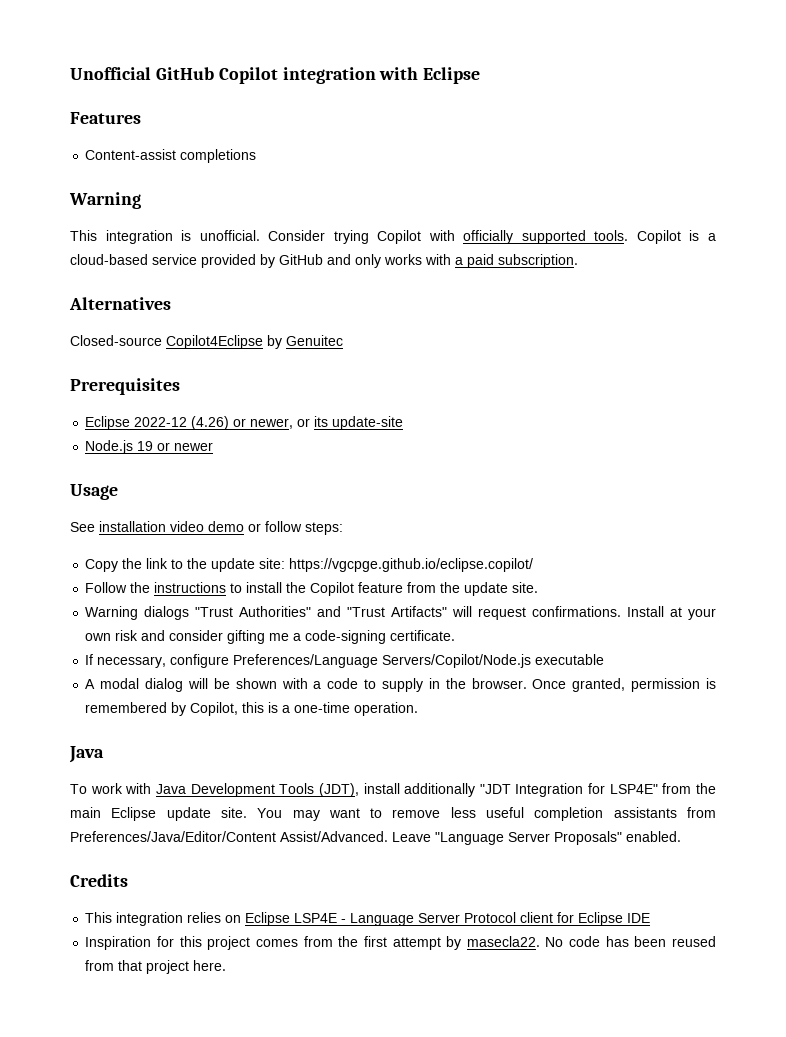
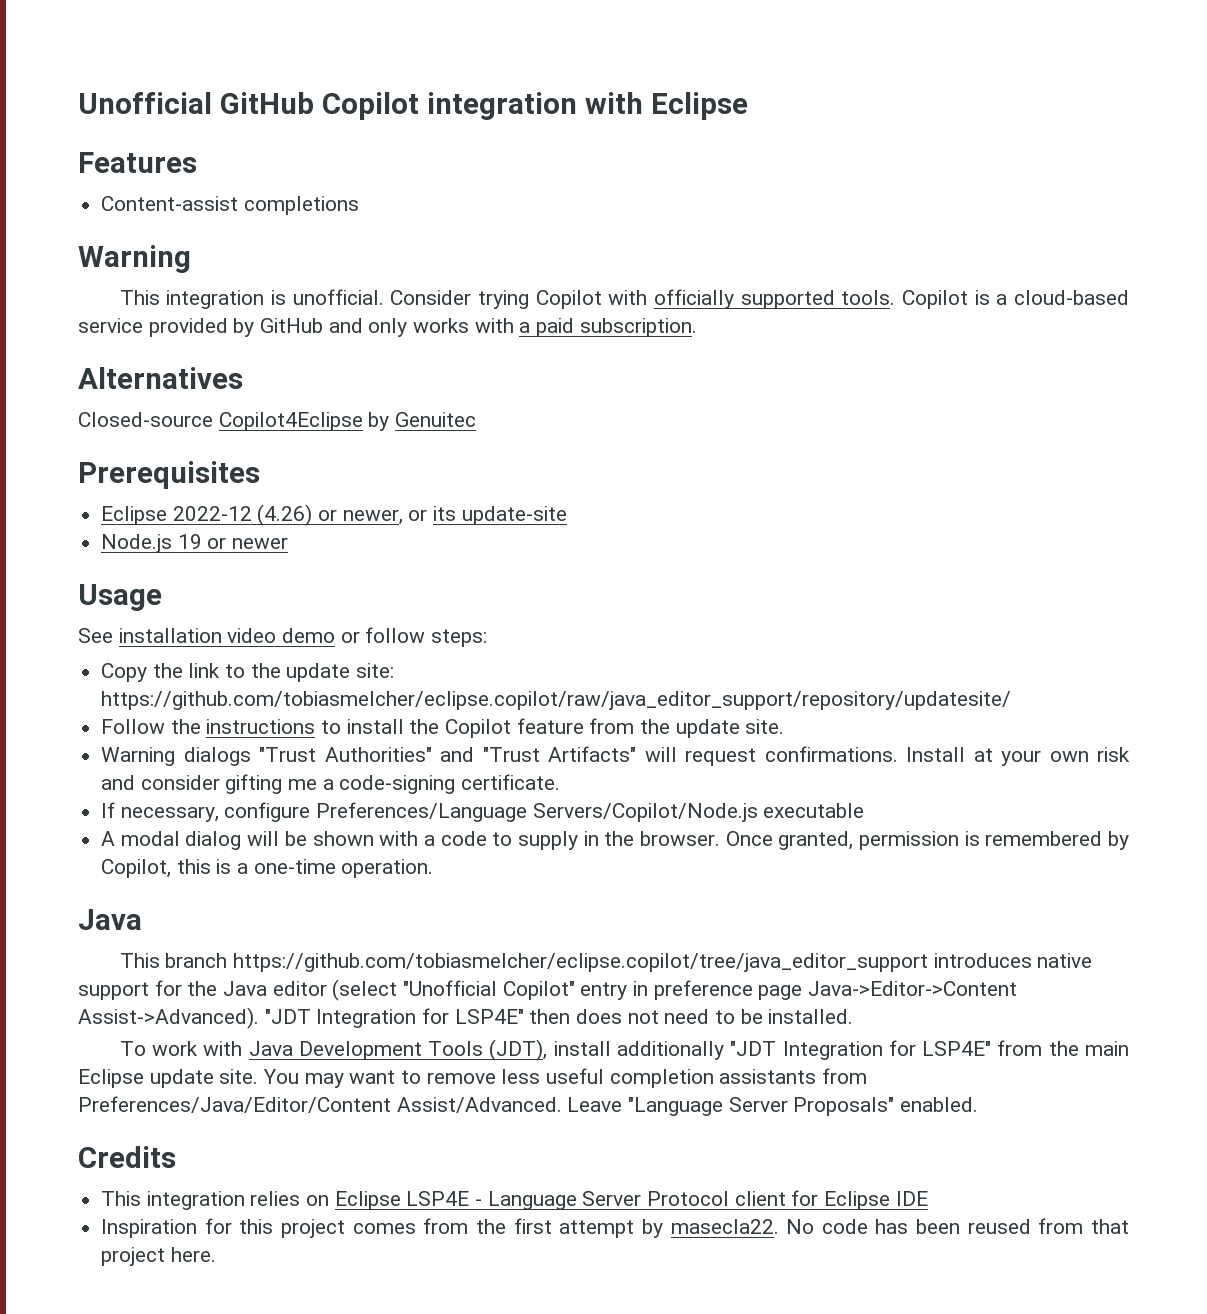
[289,558,534,572] https://vgcpge.github.io/eclipse.copilot/ -> [101,691,1012,710] https://github.com/tobiasmelcher/eclipse.copilot/raw/java_editor_support/repository/updatesite/
(104, 754) none -> [119,953,1093,972] [78,979,1018,1001] [78,1007,854,1029] // This branch https://github.com/tobiasmelcher/eclipse.copilot/tree/java_editor_support introduces native support for the Java editor (select "Unofficial Copilot" entry in preference page Java->Editor->Content Assist->Advanced). "JDT Integration for LSP4E" then does not need to be installed.

